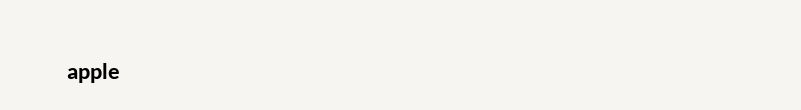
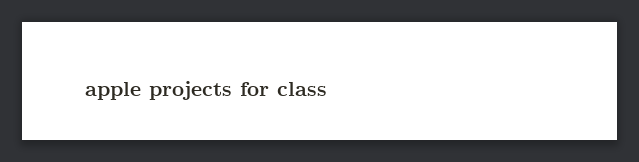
(120, 73) none -> [149,81,327,100] projects for class

